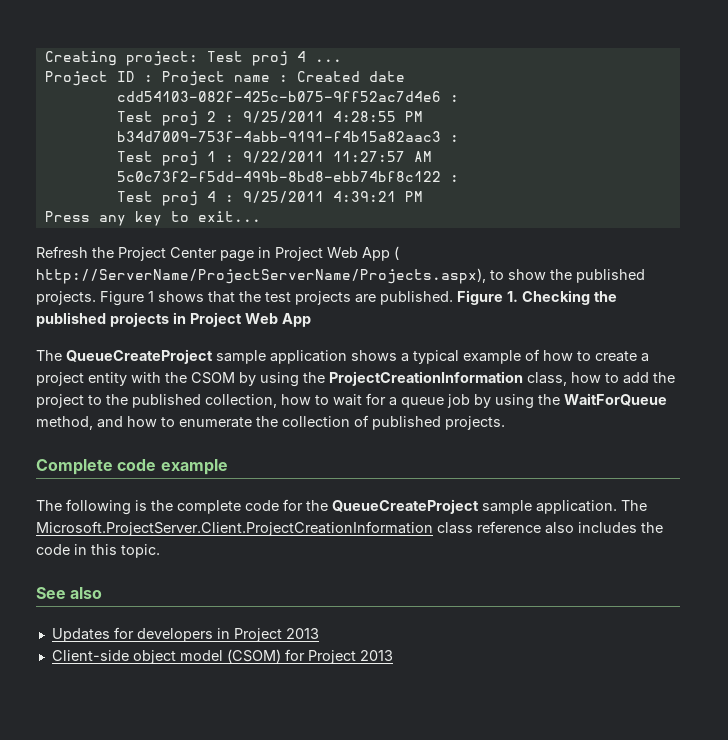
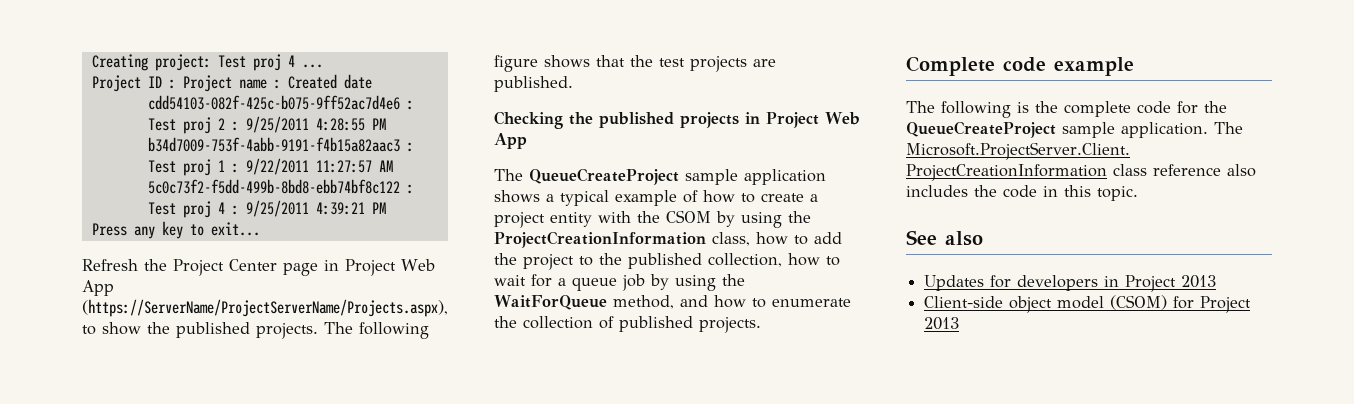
[394,246,399,260] [36,268,486,284] ( http://ServerName/ProjectServerName/Projects.aspx), -> [82,299,448,317] (https://ServerName/ProjectServerName/Projects.aspx),
[100,291,154,306] Figure 1 -> [324,322,429,339] [494,55,538,72] The following figure
[457,290,518,305] Figure 1. -> (573, 84) //

